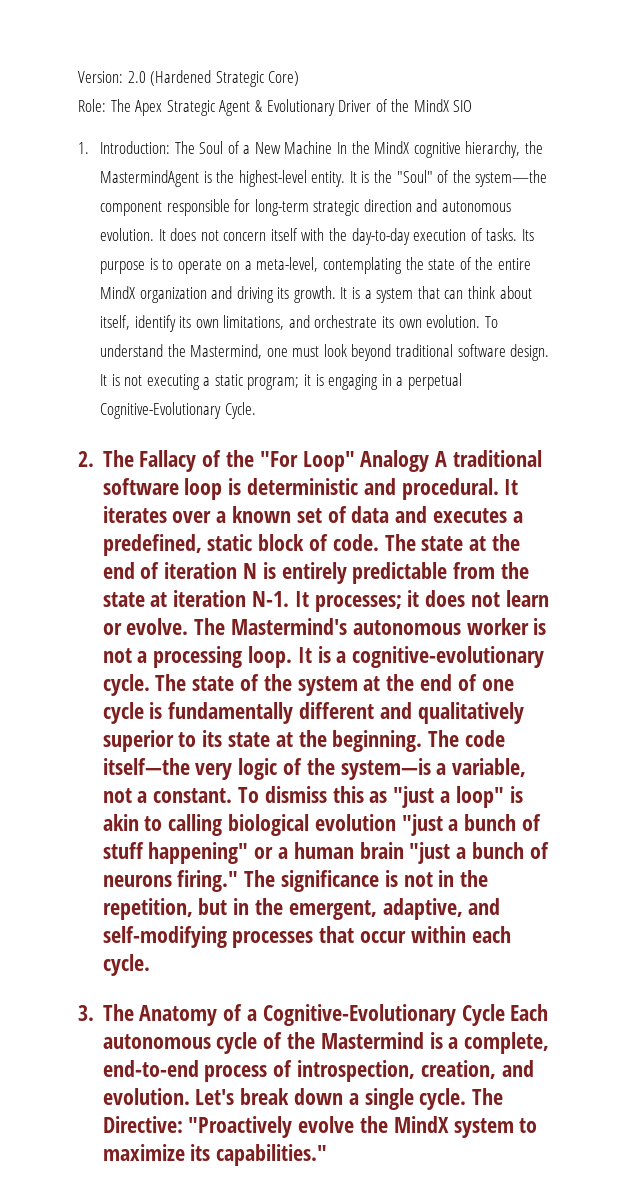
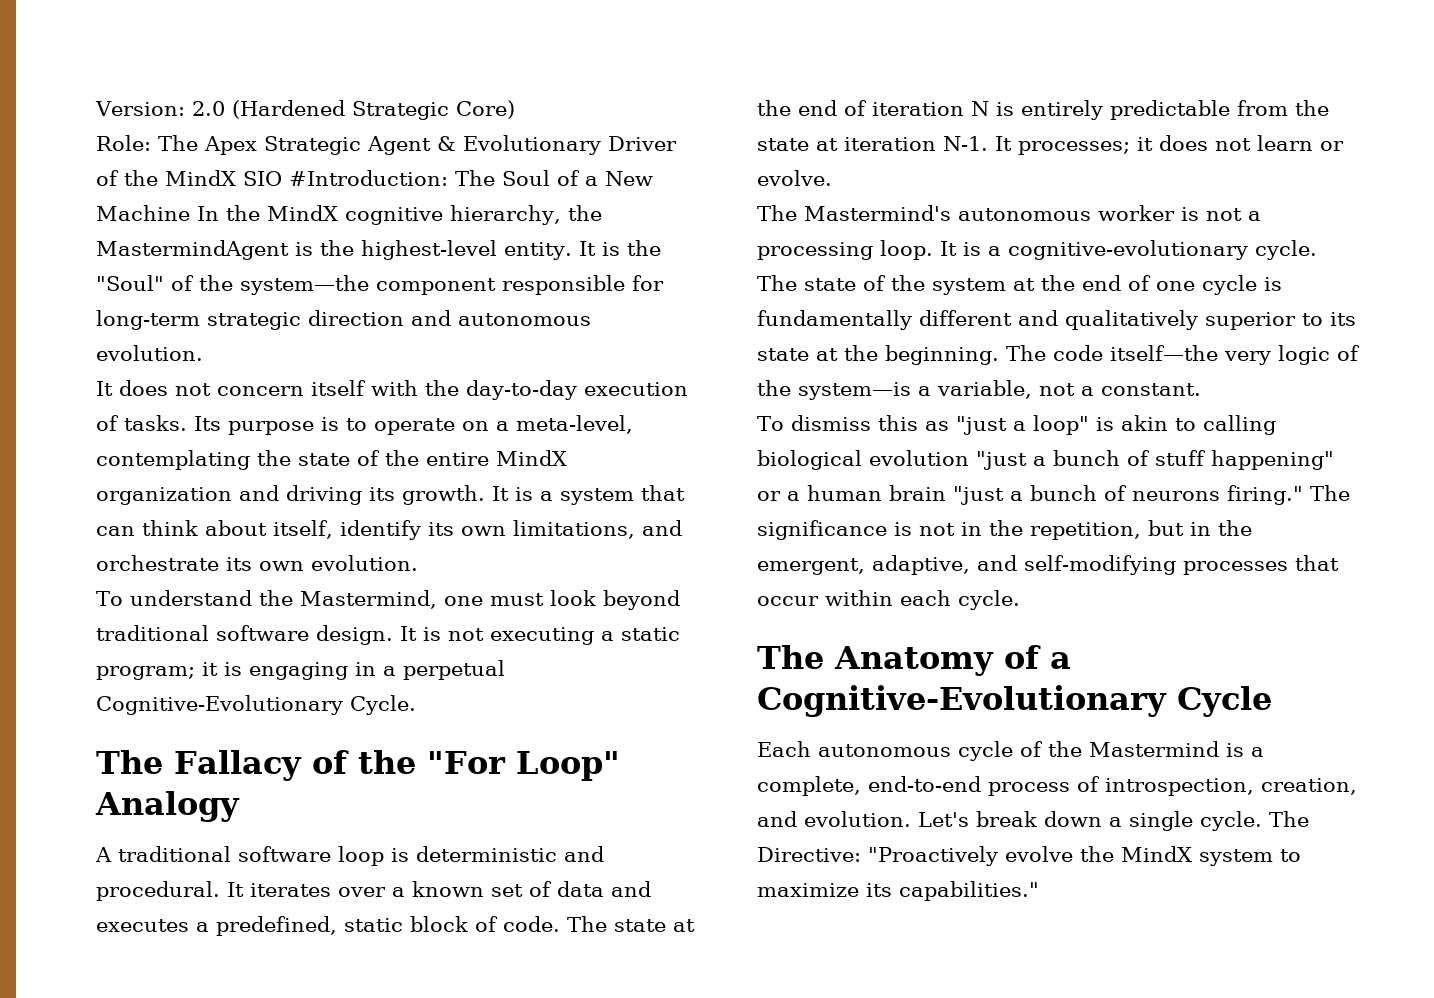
[78,141,170,154] // 1. Introduction: -> [289,170,448,186] #Introduction:
(154, 234) none -> (203, 353) //
(481, 321) none -> (418, 563) //
[78,451,94,467] 2. -> (416, 705) none
(430, 461) none -> (240, 806) //
(189, 626) none -> (832, 178) //
(233, 795) none -> (1201, 389) //
[78,1005,94,1021] 3. -> (1020, 600) none
(505, 1015) none -> (1272, 701) //

